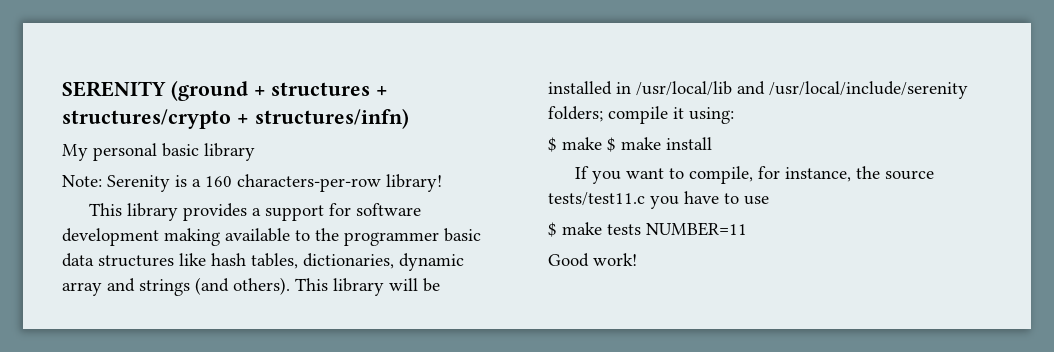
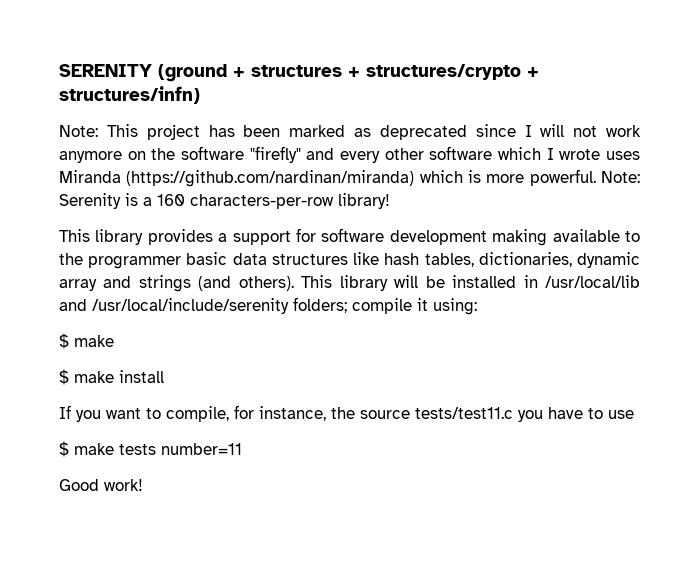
[62,143,255,161] My personal basic library // -> [59,124,641,140] [59,146,641,163] [59,169,596,187] Note: This project has been marked as deprecated since I will not work anymore on the software "firefly" and every other software which I wrote uses Miranda (https://github.com/nardinan/miranda) which is more powerful.
(602, 143) none -> (114, 341) //
[646,222,747,236] NUMBER=11 -> [161,443,242,455] number=11

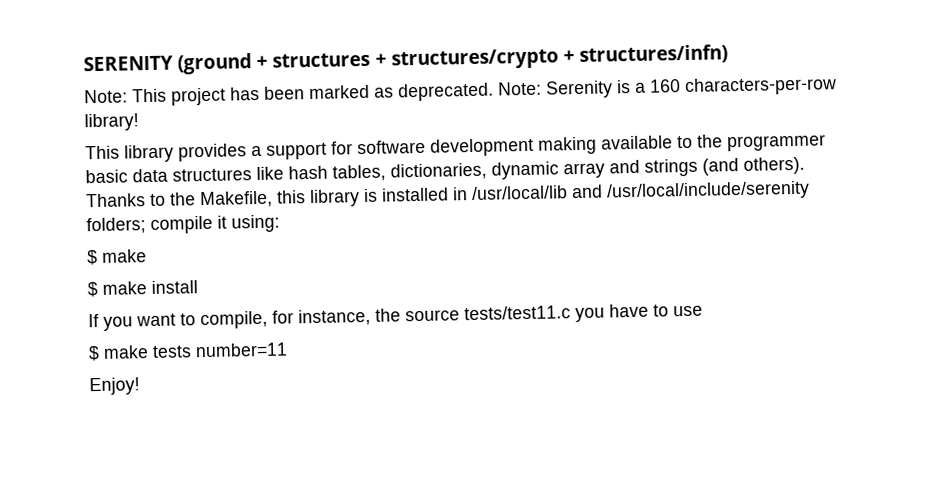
[379,124,641,140] [59,146,641,163] [59,169,596,187] deprecated since I will not work anymore on the software "firefly" and every other software which I wrote uses Miranda (https://github.com/nardinan/miranda) which is more powerful. -> [398,82,494,102] deprecated.
[301,275,445,291] This library will be -> [86,188,378,209] Thanks to the Makefile, this library is
[59,479,143,491] Good work! -> [89,377,140,396] Enjoy!

